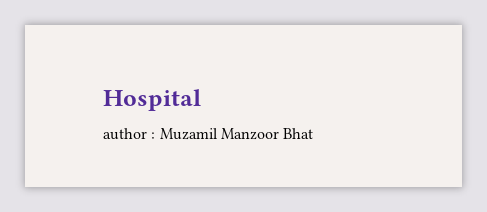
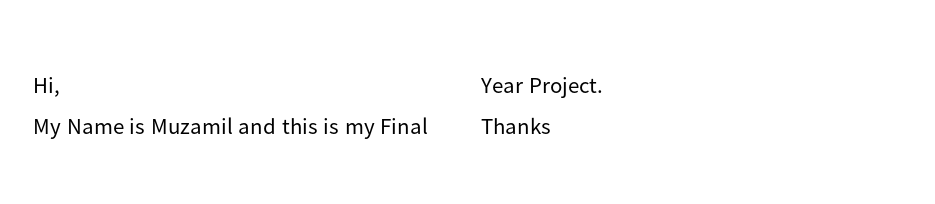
[103,89,201,111] [103,128,314,140] Hospital // author : Muzamil Manzoor Bhat -> [33,77,60,97] [33,117,429,139] [480,77,603,98] [481,117,551,134] Hi, // My Name is Muzamil and this is my Final Year Project. // Thanks

